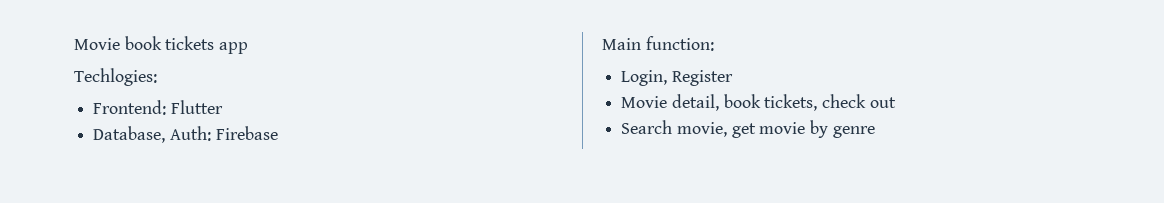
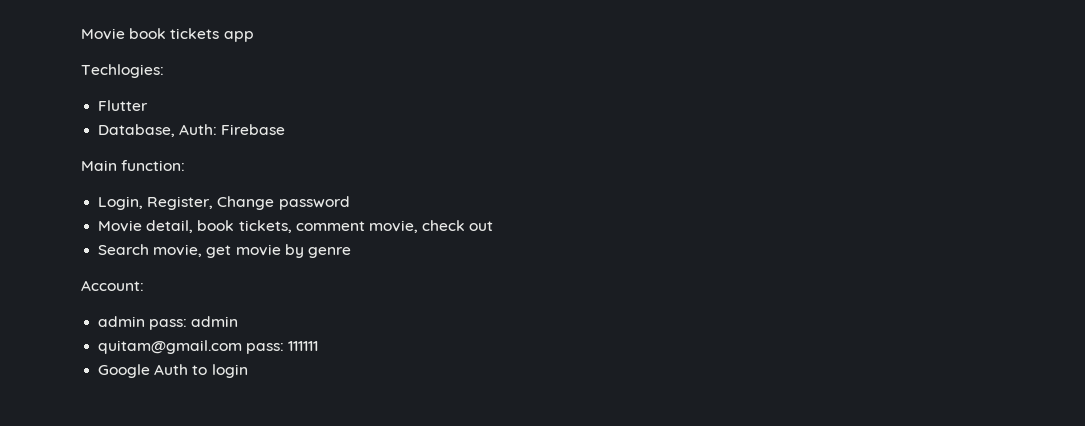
[93,100,167,115] Frontend: -> (164, 71) none
[671,70,733,86] Register -> [147,196,350,210] Register, Change password
(818, 102) none -> [295,220,418,233] comment movie,
(875, 132) none -> [81,280,144,291] [98,316,239,330] [98,340,319,354] [98,364,248,378] // Account: // admin pass: admin // quitam@gmail.com pass: 111111 // Google Auth to login

